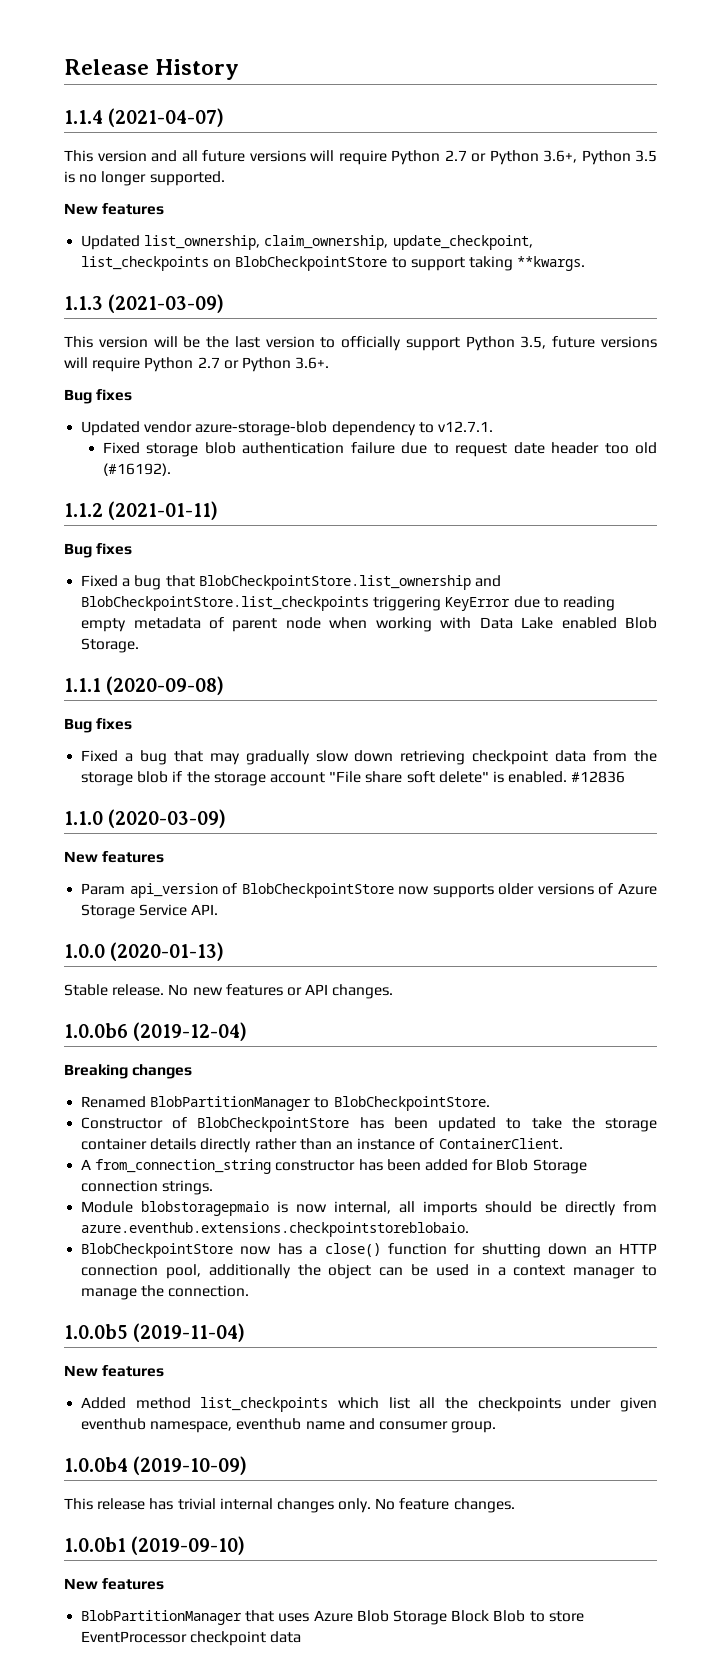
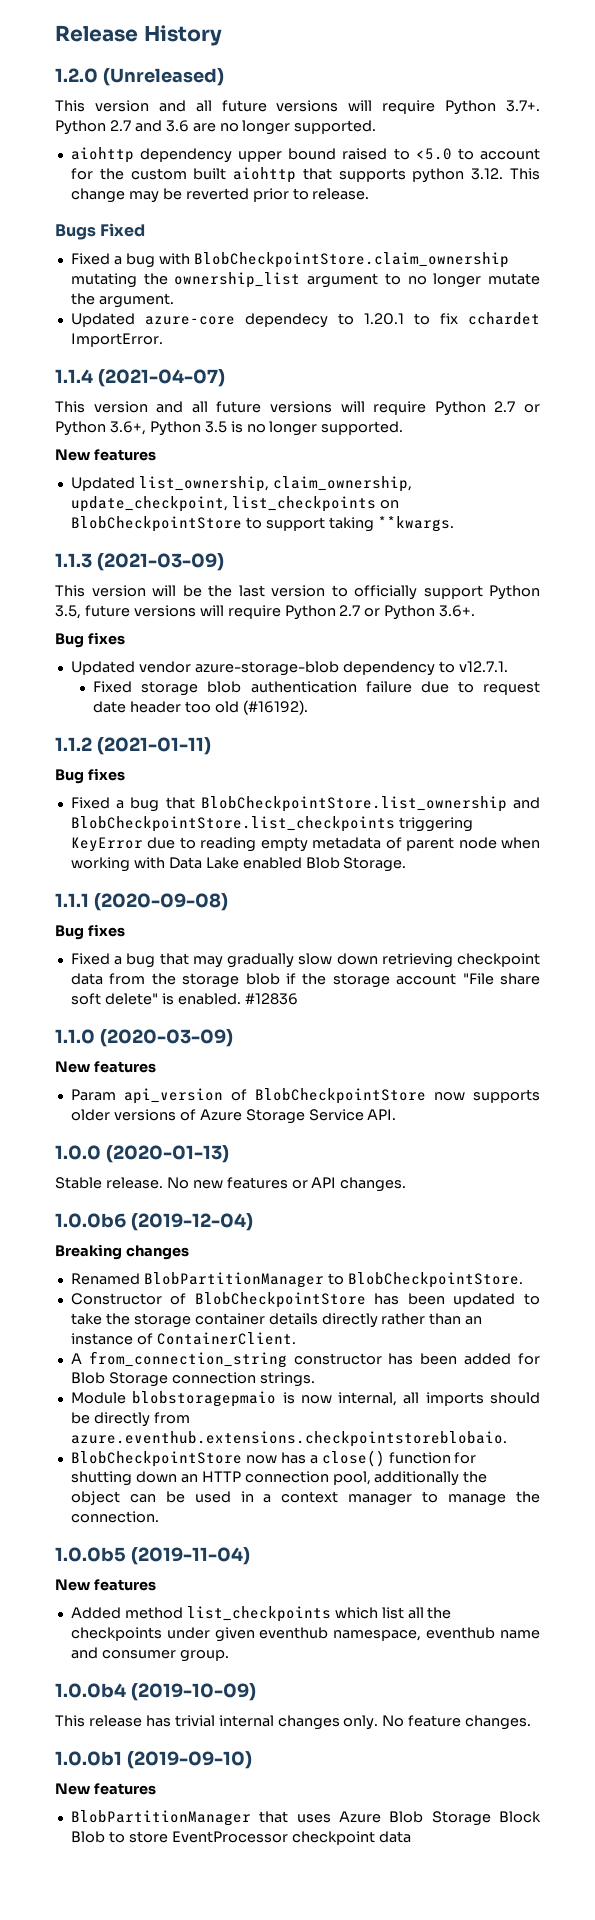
(240, 69) none -> [55,68,224,86] [55,100,541,115] [55,120,377,135] [70,147,541,163] [70,167,541,183] [70,188,370,203] [55,223,146,240] [70,252,509,268] [70,272,541,288] [70,293,174,308] [70,312,540,328] [70,333,163,347] // 1.2.0 (Unreleased) // This version and all future versions will require Python 3.7+. Python 2.7 and 3.6 are no longer supported. // aiohttp dependency upper bound raised to <5.0 to account for the custom built aiohttp that supports python 3.12. This change may be reverted prior to release. // Bugs Fixed // Fixed a bug with BlobCheckpointStore.claim_ownership mutating the ownership_list argument to no longer mutate the argument. // Updated azure-core dependecy to 1.20.1 to fix cchardet ImportError.

